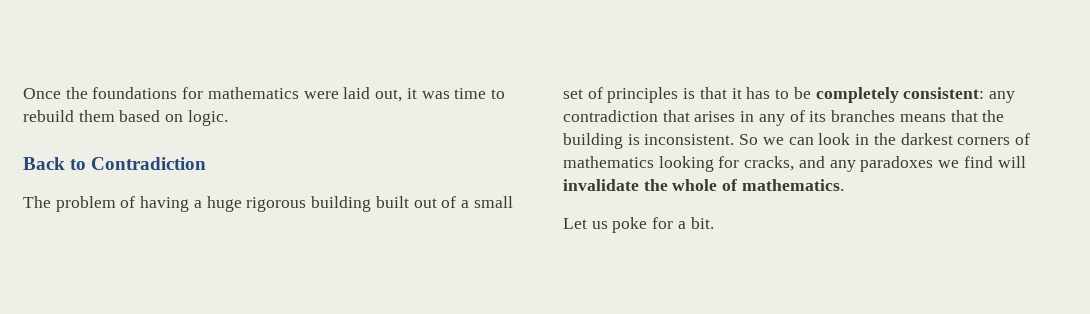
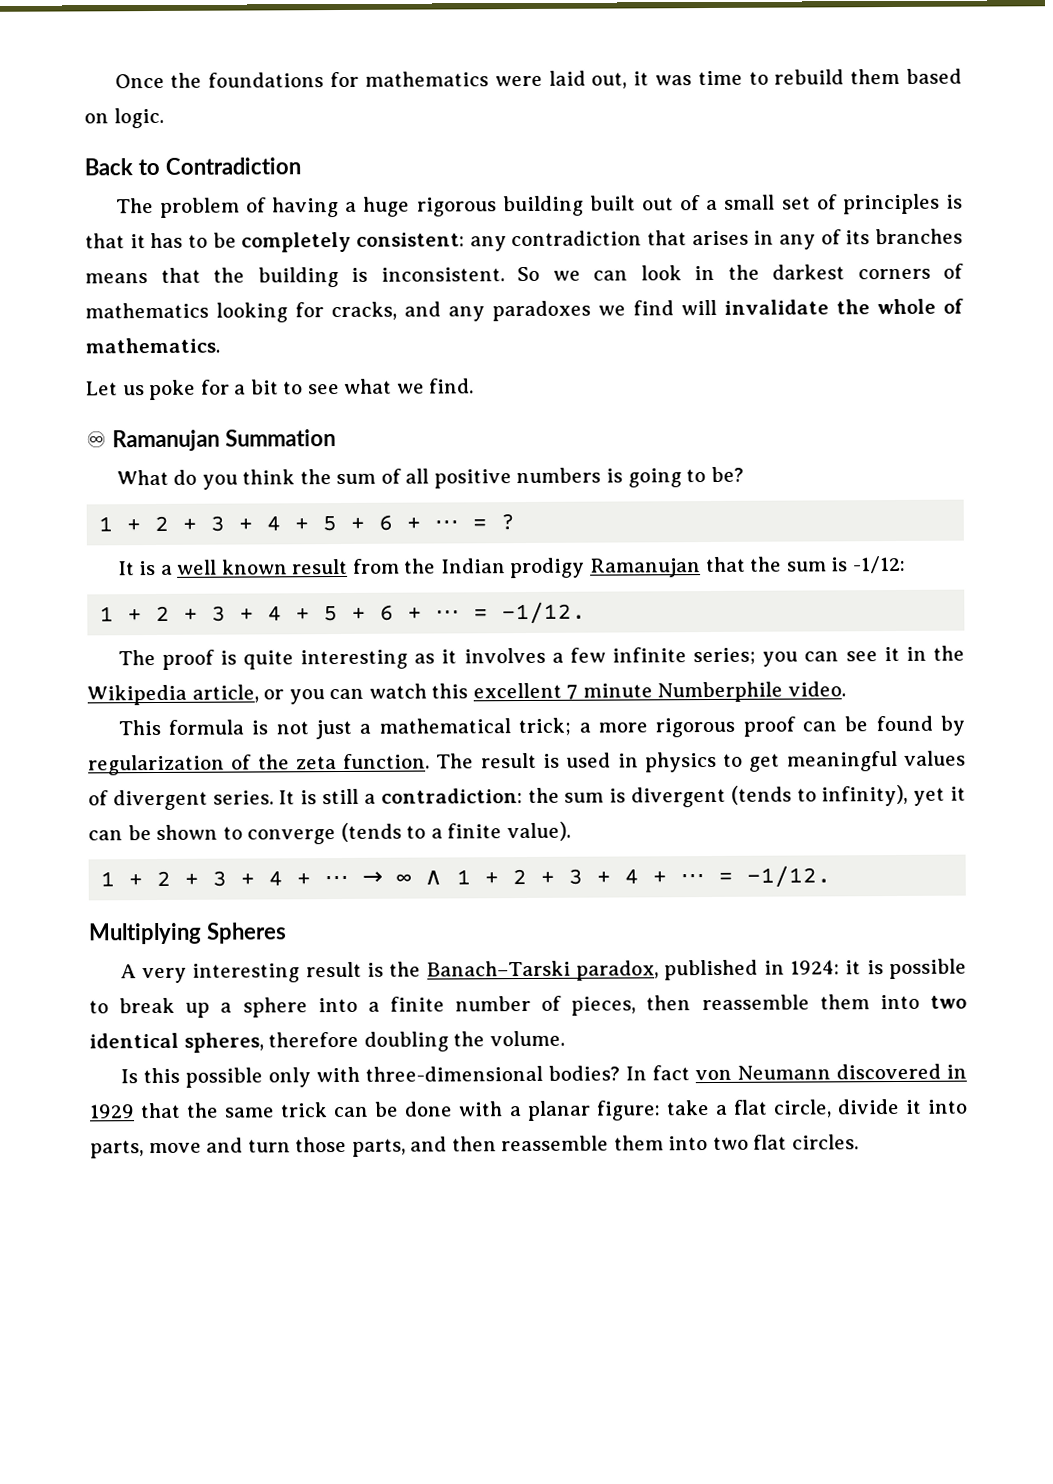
[690,217,714,229] bit. -> [250,378,475,395] [86,429,336,452] [116,466,744,490] [98,514,516,532] [117,555,906,579] [99,601,587,625] [117,645,965,670] [87,681,846,706] [117,715,966,740] [88,750,967,776] [88,784,966,811] [88,821,571,845] [100,865,832,888] [88,922,287,945] [119,958,968,984] [89,994,967,1018] [89,1030,565,1053] [119,1063,967,1088] [89,1098,968,1122] [90,1134,859,1159] bit to see what we find. // ♾ Ramanujan Summation // What do you think the sum of all positive numbers is going to be? // 1 + 2 + 3 + 4 + 5 + 6 + ⋯ = ? // It is a well known result from the Indian prodigy Ramanujan that the sum is -1/12: // 1 + 2 + 3 + 4 + 5 + 6 + ⋯ = -1/12. // The proof is quite interesting as it involves a few infinite series; you can see it in the Wikipedia article, or you can watch this excellent 7 minute Numberphile video. // This formula is not just a mathematical trick; a more rigorous proof can be found by regularization of the zeta function. The result is used in physics to get meaningful values of divergent series. It is still a contradiction: the sum is divergent (tends to infinity), yet it can be shown to converge (tends to a finite value). // 1 + 2 + 3 + 4 + ⋯ → ∞ ∧ 1 + 2 + 3 + 4 + ⋯ = -1/12. // Multiplying Spheres // A very interesting result is the Banach–Tarski paradox, published in 1924: it is possible to break up a sphere into a finite number of pieces, then reassemble them into two identical spheres, therefore doubling the volume. // Is this possible only with three-dimensional bodies? In fact von Neumann discovered in 1929 that the same trick can be done with a planar figure: take a flat circle, divide it into parts, move and turn those parts, and then reassemble them into two flat circles.

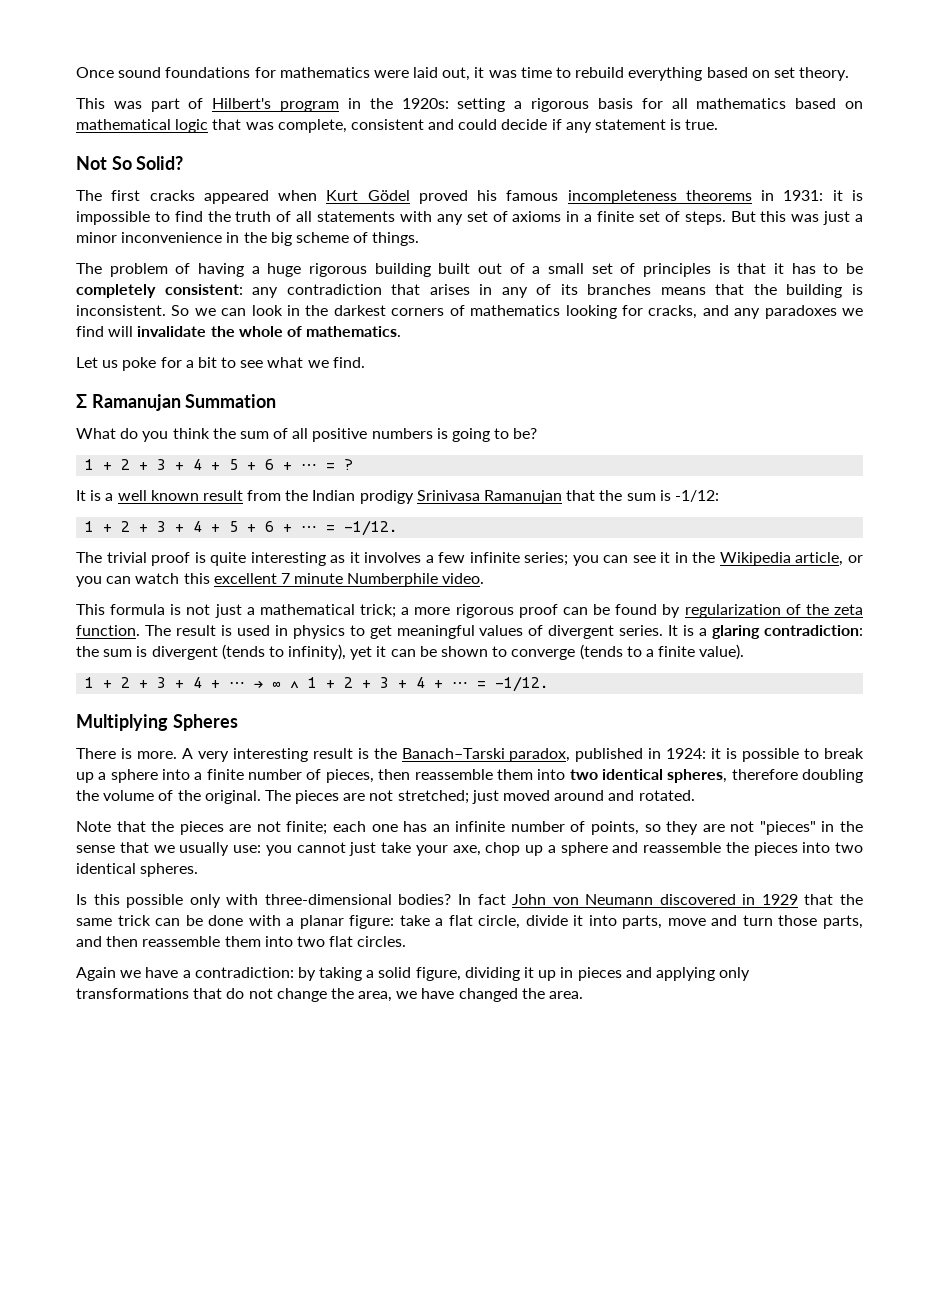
[170,72,203,88] the -> [118,67,162,78] sound
[850,68,963,85] [84,107,164,129] [84,157,301,176] them based on logic. // Back to Contradiction -> [628,67,850,81] [76,98,864,112] [76,119,719,133] [76,156,184,170] [76,190,863,204] [76,211,863,225] [76,232,420,246] everything based on set theory. // This was part of Hilbert's program in the 1920s: setting a rigorous basis for all mathematics based on mathematical logic that was complete, consistent and could decide if any statement is true. // Not So Solid? // The first cracks appeared when Kurt Gödel proved his famous incompleteness theorems in 1931: it is impossible to find the truth of all statements with any set of axioms in a finite set of steps. But this was just a minor inconvenience in the big scheme of things.
[86,430,107,448] ♾ -> [76,394,87,408] Σ
(586, 568) none -> [416,490,480,501] Srinivasa
(156, 658) none -> [106,552,147,563] trivial
[322,788,376,805] still a -> [699,625,761,639] a glaring
(287, 933) none -> [76,748,177,759] There is more.
[489,1030,565,1047] volume. -> [103,790,695,804] [76,821,863,835] [76,842,863,856] [76,863,199,877] volume of the original. The pieces are not stretched; just moved around and rotated. // Note that the pieces are not finite; each one has an infinite number of points, so they are not "pieces" in the sense that we usually use: you cannot just take your axe, chop up a sphere and reassemble the pieces into two identical spheres.
(690, 1073) none -> [512,894,547,905] John
(859, 1142) none -> [76,967,751,981] [76,988,584,1002] // Again we have a contradiction: by taking a solid figure, dividing it up in pieces and applying only transformations that do not change the area, we have changed the area.

